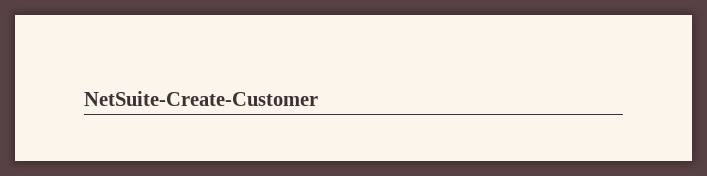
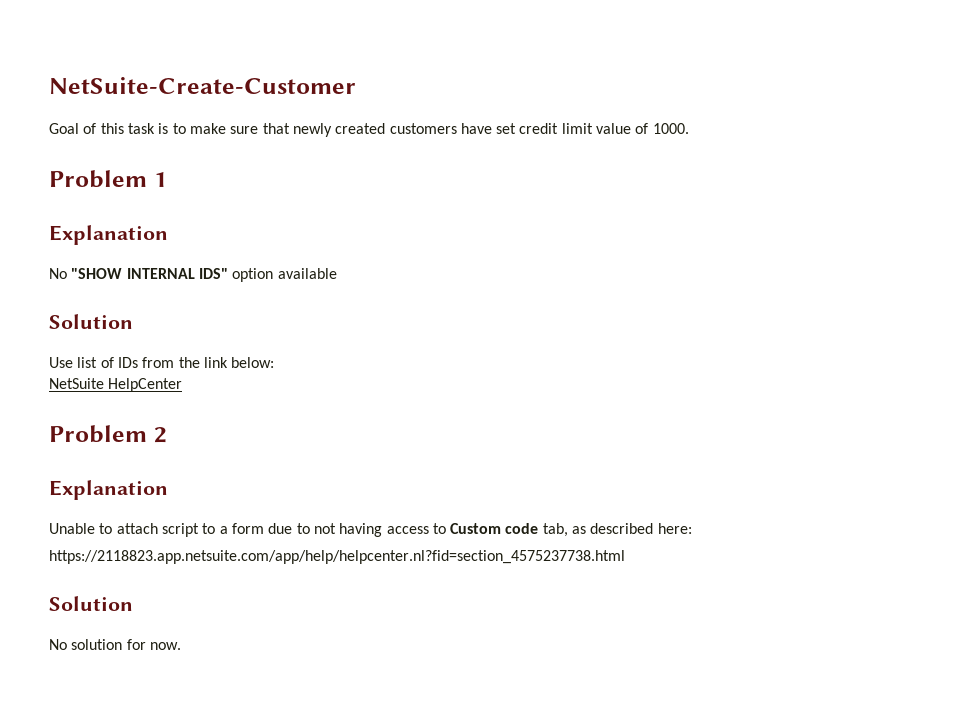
(318, 98) none -> [49,123,689,137] [49,170,167,188] [49,225,168,245] [49,268,337,282] [49,314,133,329] [49,357,275,368] [49,378,183,392] [49,425,167,443] [49,480,168,500] [49,523,692,537] [49,550,625,564] [49,596,133,611] [49,639,181,650] // Goal of this task is to make sure that newly created customers have set credit limit value of 1000. // Problem 1 // Explanation // No "SHOW INTERNAL IDS" option available // Solution // Use list of IDs from the link below: // NetSuite HelpCenter // Problem 2 // Explanation // Unable to attach script to a form due to not having access to Custom code tab, as described here: // https://2118823.app.netsuite.com/app/help/helpcenter.nl?fid=section_4575237738.html // Solution // No solution for now.

